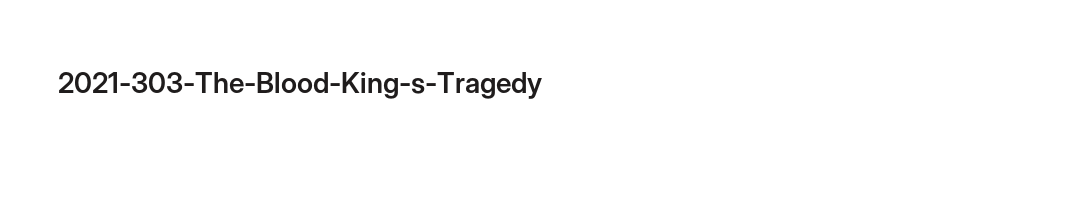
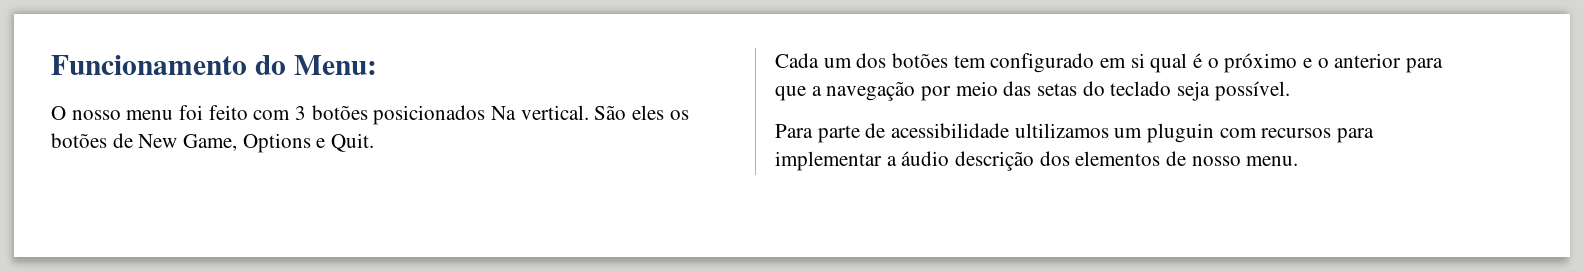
[58,72,542,99] 2021-303-The-Blood-King-s-Tragedy -> [51,55,377,75] [51,105,689,125] [51,133,375,153] [775,53,1444,73] [775,81,1290,101] [775,123,1375,143] [775,151,1299,171] Funcionamento do Menu: // O nosso menu foi feito com 3 botões posicionados Na vertical. São eles os botões de New Game, Options e Quit. // Cada um dos botões tem configurado em si qual é o próximo e o anterior para que a navegação por meio das setas do teclado seja possível. // Para parte de acessibilidade ultilizamos um pluguin com recursos para implementar a áudio descrição dos elementos de nosso menu.

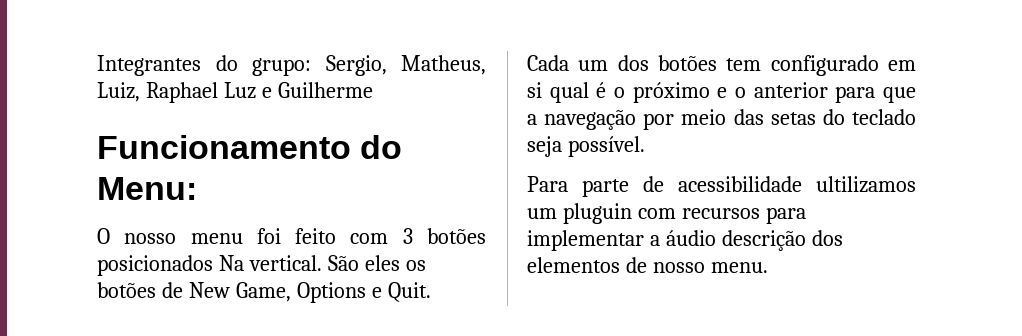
(51, 65) none -> [97,55,486,76] [97,82,373,103] Integrantes do grupo: Sergio, Matheus, Luiz, Raphael Luz e Guilherme //

